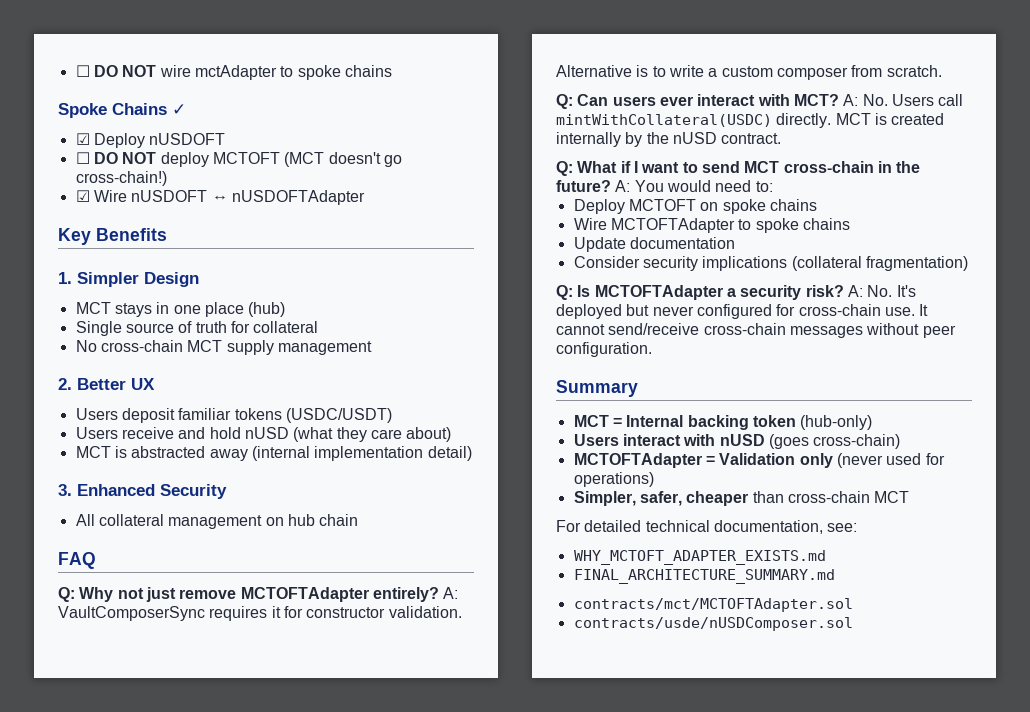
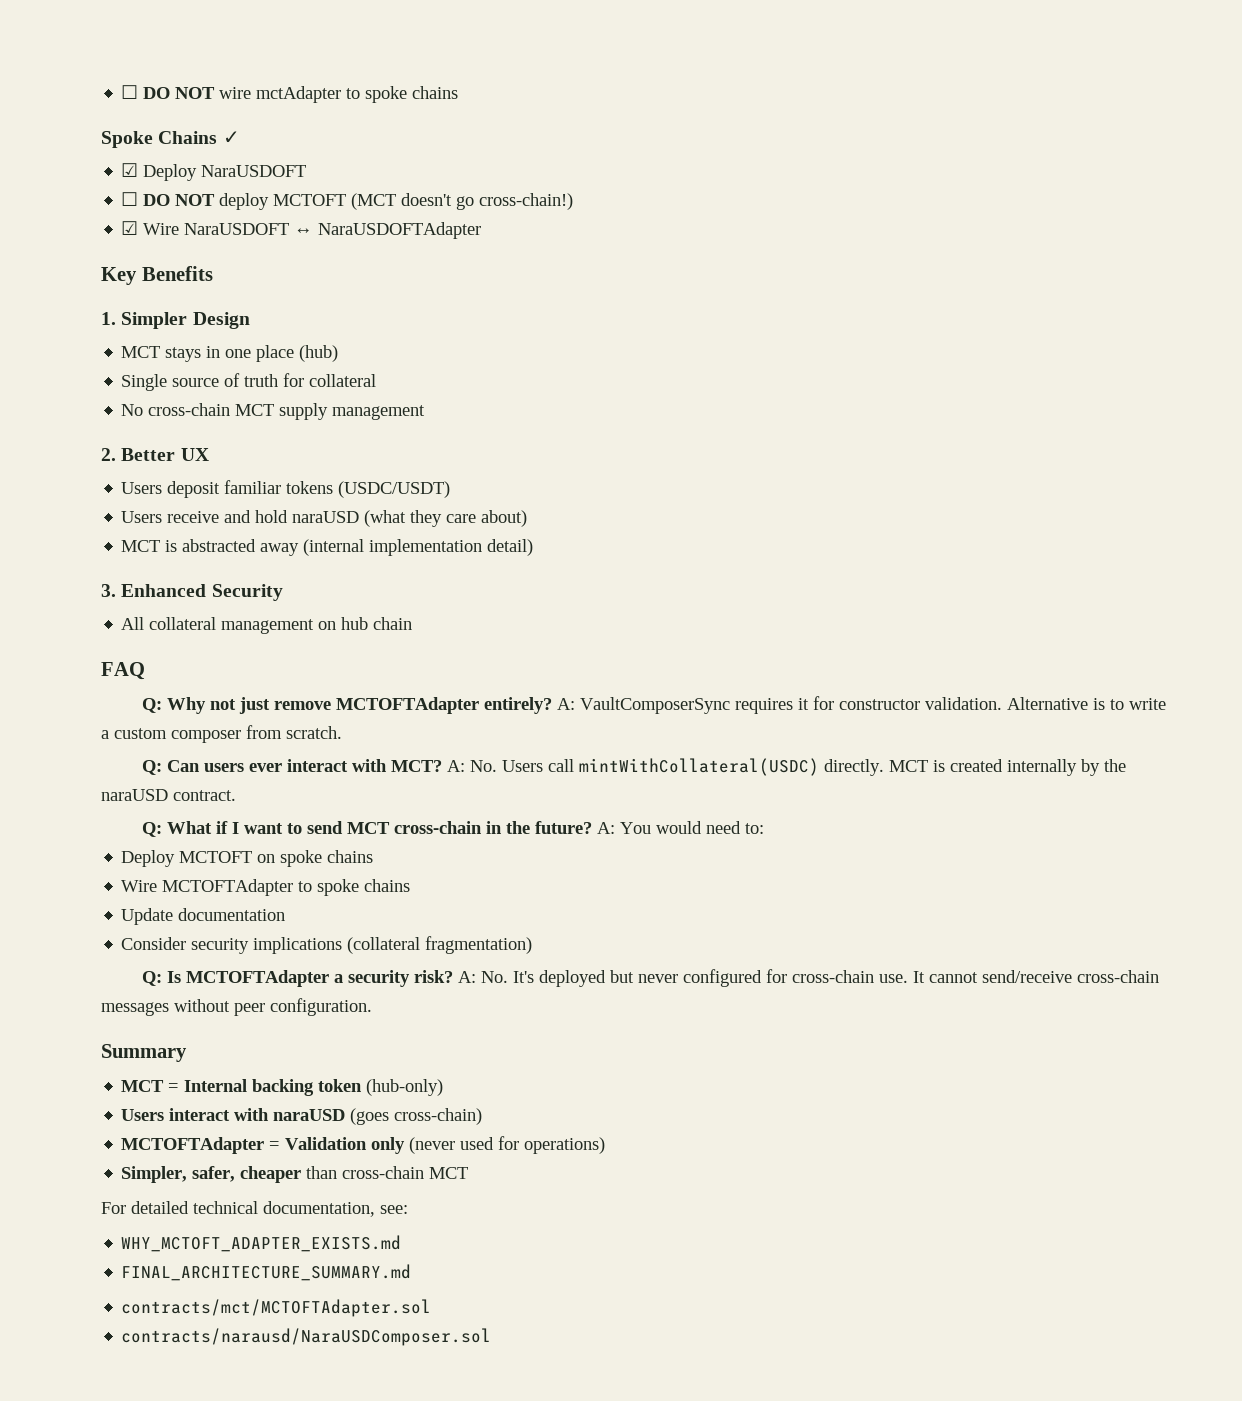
[149,133,226,145] nUSDOFT -> [201,165,307,177] NaraUSDOFT
[131,190,365,205] nUSDOFT ↔ nUSDOFTAdapter -> [184,222,482,239] NaraUSDOFT ↔ NaraUSDOFTAdapter
[244,427,289,439] nUSD -> [292,511,360,523] naraUSD
[672,132,717,144] nUSD -> [101,789,168,801] naraUSD
[719,434,765,446] nUSD -> [273,1109,346,1121] naraUSD
[573,617,853,631] contracts/usde/nUSDComposer.sol -> [121,1328,492,1346] contracts/narausd/NaraUSDComposer.sol

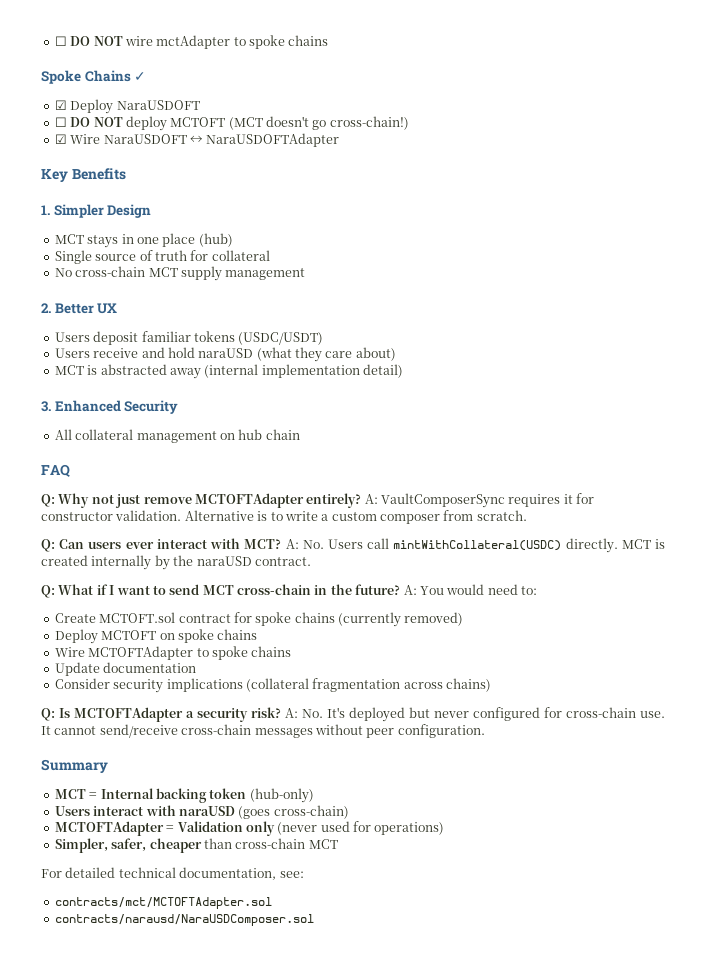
(764, 828) none -> [54,612,464,627] // Create MCTOFT.sol contract for spoke chains (currently removed)
[425,936,533,954] fragmentation) -> [312,678,491,692] fragmentation across chains)
[121,1235,402,1252] [121,1264,412,1281] // WHY_MCTOFT_ADAPTER_EXISTS.md // FINAL_ARCHITECTURE_SUMMARY.md -> (304, 874) none

